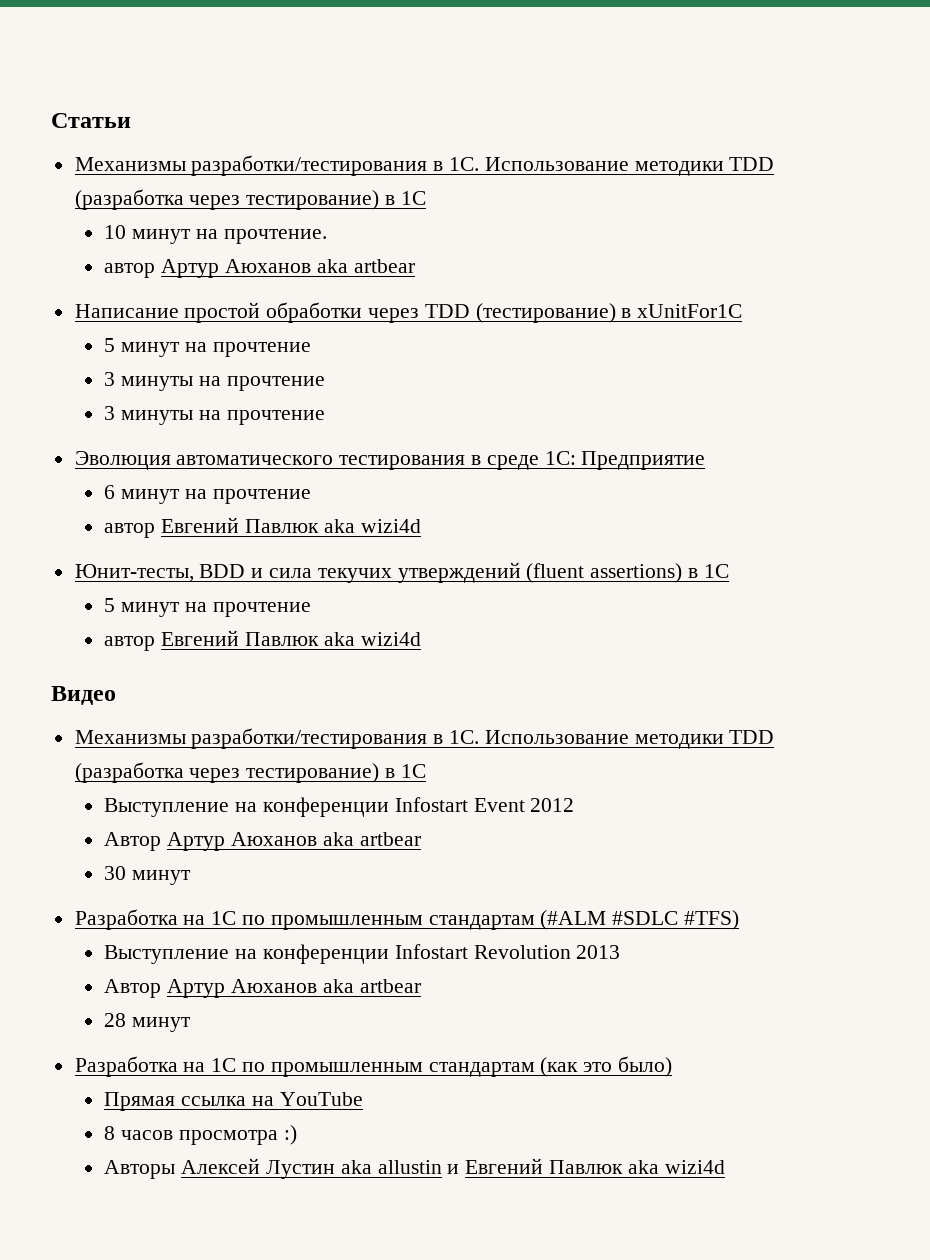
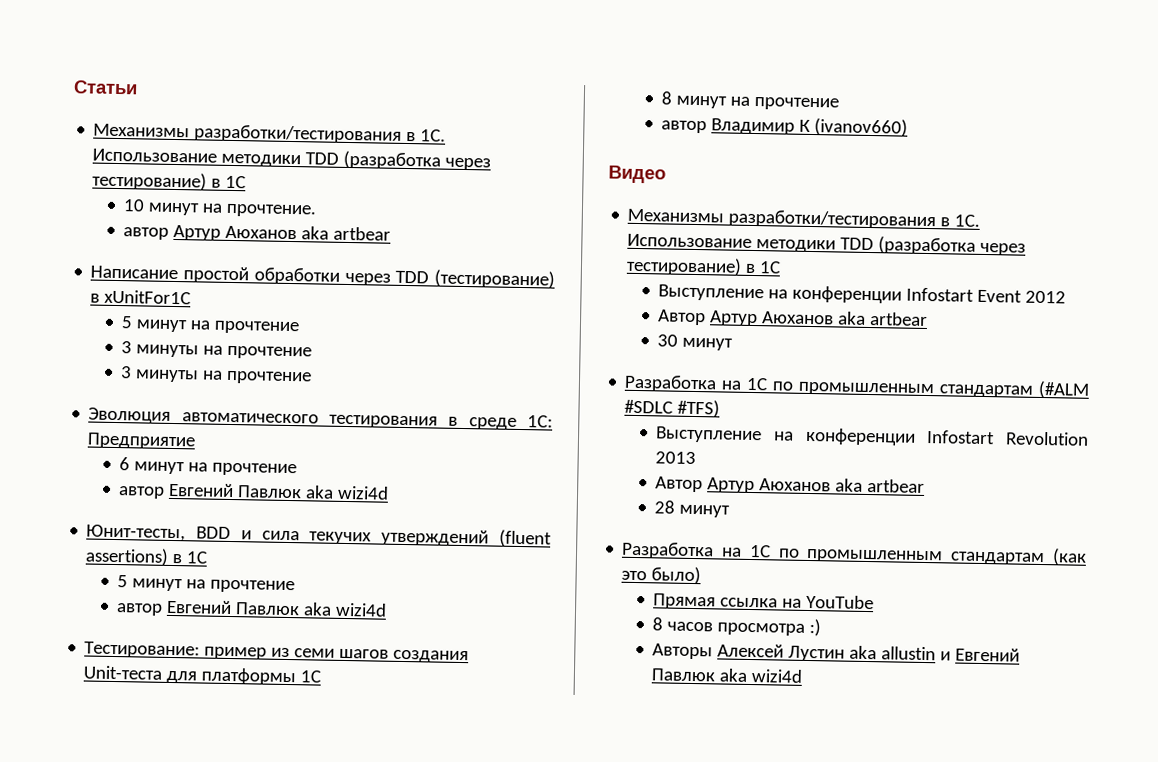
(421, 639) none -> [84,641,470,664] [83,665,322,686] [661,91,840,111] [661,118,909,137] // Тестирование: пример из семи шагов создания Unit-теста для платформы 1С // 8 минут на прочтение // автор Владимир К (ivanov660)

